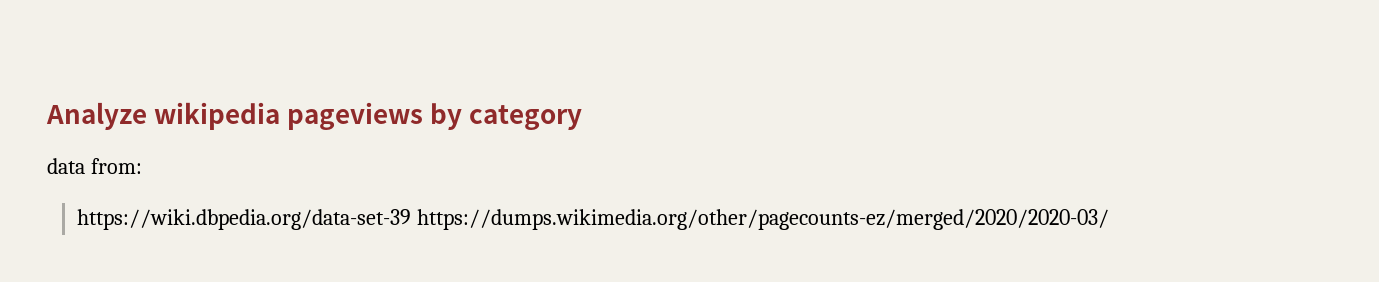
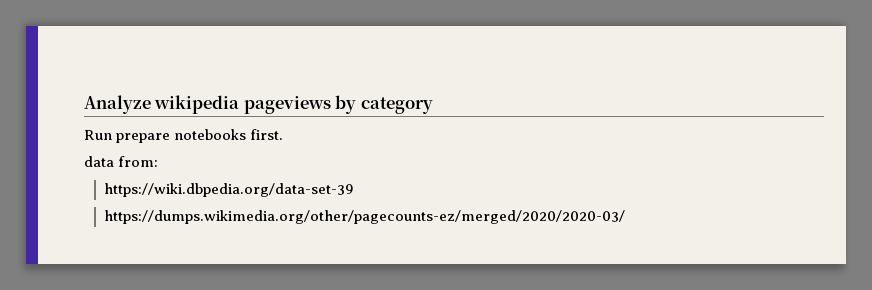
(583, 117) none -> [84,129,284,143] // Run prepare notebooks first.
(412, 219) none -> (355, 190) //

